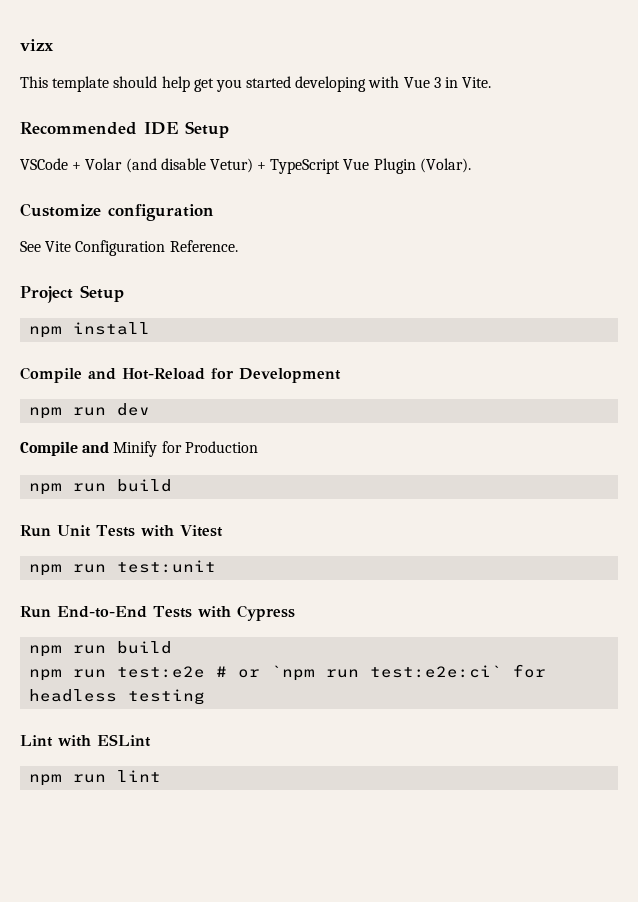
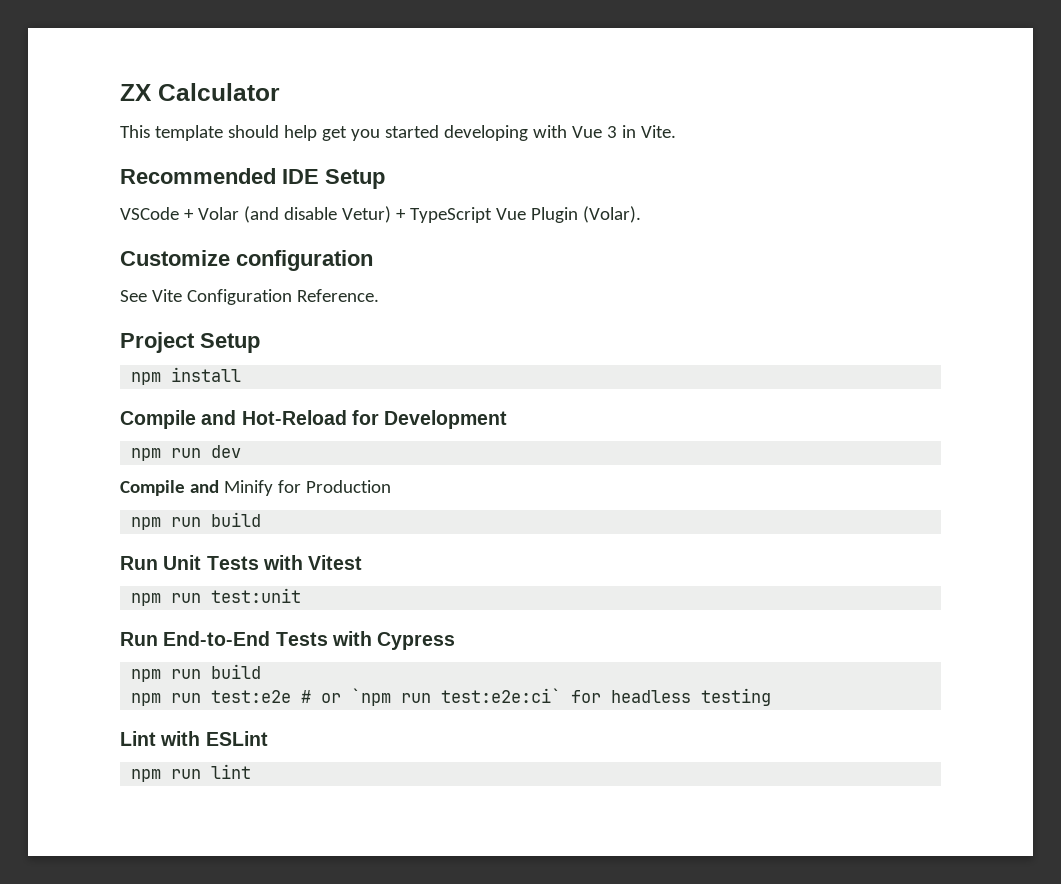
[20,39,54,51] vizx -> [120,83,280,101] ZX Calculator

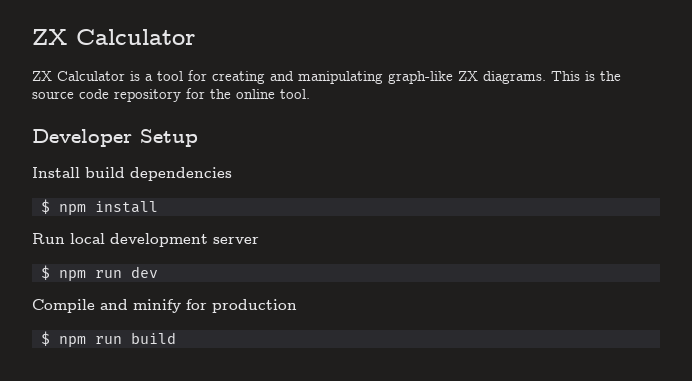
[120,125,676,141] [120,168,385,189] [120,206,641,223] [120,250,373,271] [120,289,379,305] [120,332,260,353] [131,367,242,385] [120,410,508,429] This template should help get you started developing with Vue 3 in Vite. // Recommended IDE Setup // VSCode + Volar (and disable Vetur) + TypeScript Vue Plugin (Volar). // Customize configuration // See Vite Configuration Reference. // Project Setup // npm install // Compile and Hot-Reload for Development // -> [32,70,621,84] [32,88,310,102] [32,129,198,147] [32,167,232,181] [40,199,158,215] [32,233,259,247] [40,265,50,280] ZX Calculator is a tool for creating and manipulating graph-like ZX diagrams. This is the source code repository for the online tool. // Developer Setup // Install build dependencies // $ npm install // Run local development server // $
[223,480,391,496] [131,512,262,530] [120,555,363,570] [131,588,302,606] [120,631,456,650] [131,664,262,682] [131,688,772,706] [120,731,268,746] [131,764,252,782] Minify for Production // npm run build // Run Unit Tests with Vitest // npm run test:unit // Run End-to-End Tests with Cypress // npm run build // npm run test:e2e # or `npm run test:e2e:ci` for headless testing // Lint with ESLint // npm run lint -> [133,299,297,313] [40,331,176,347] minify for production // $ npm run build

